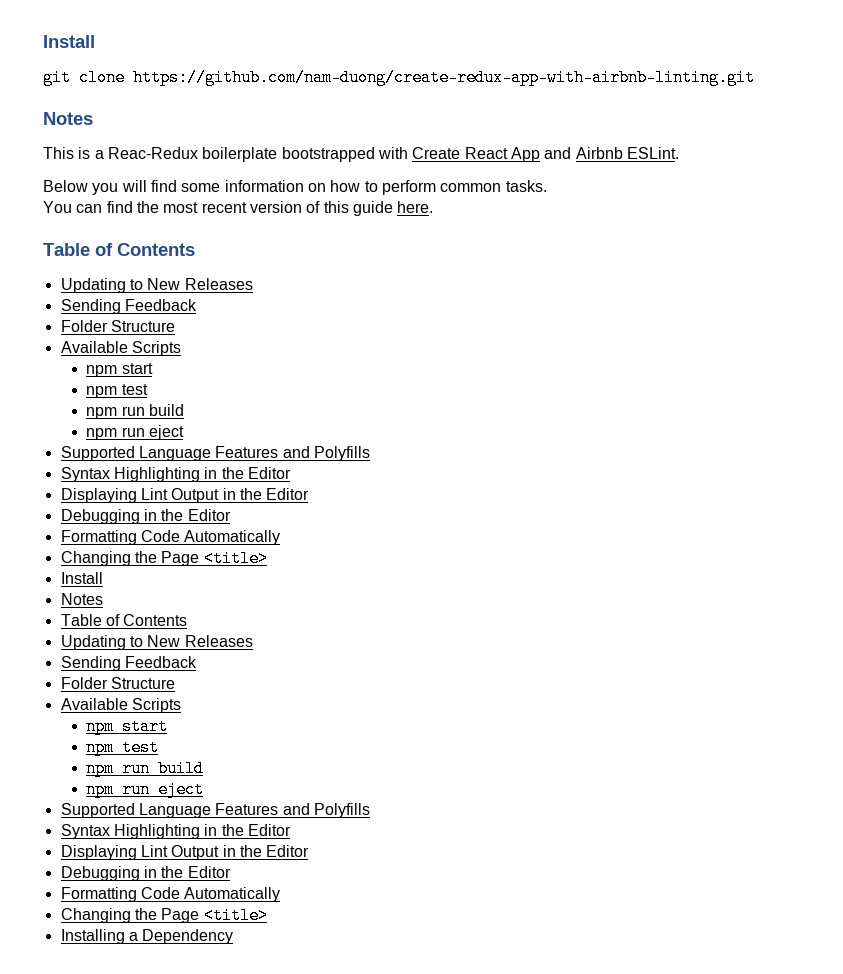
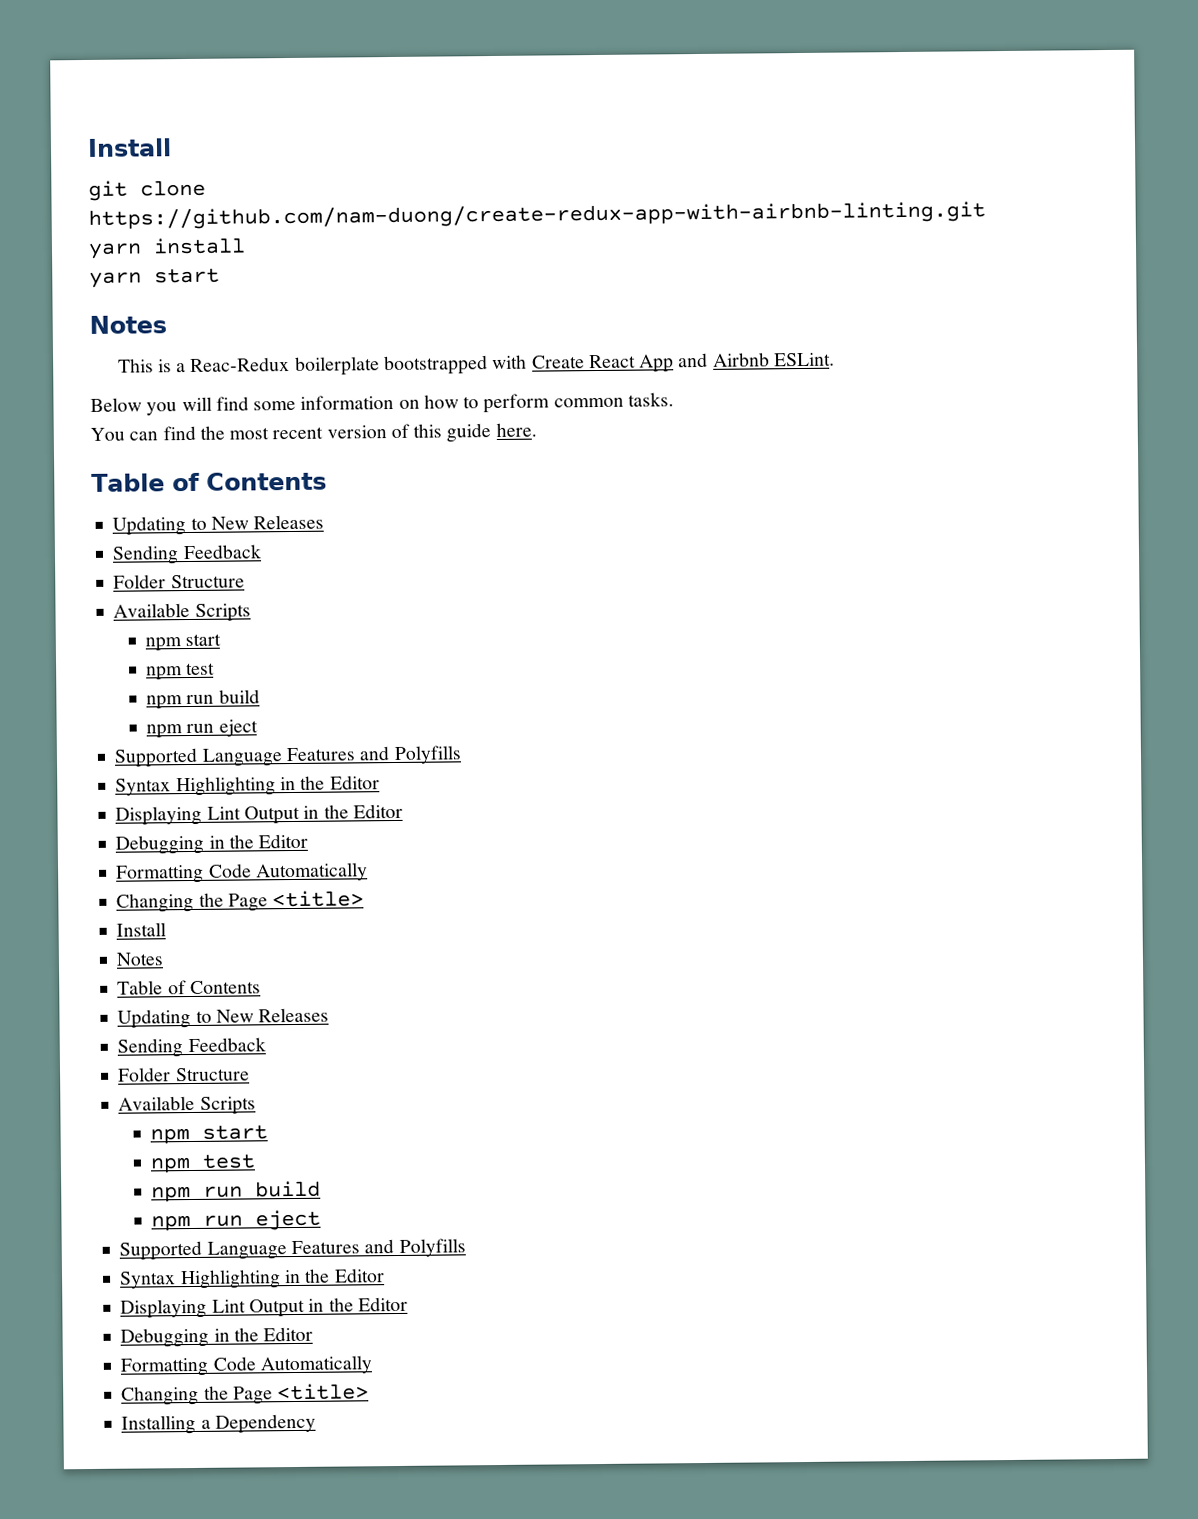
(755, 77) none -> [88,237,246,259] [89,268,220,288] // yarn install // yarn start

